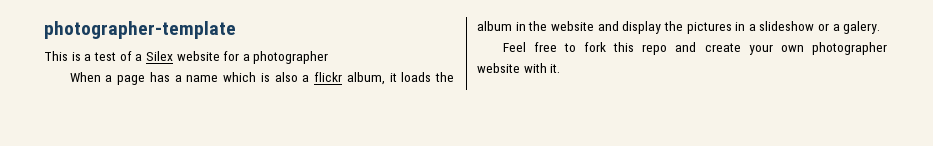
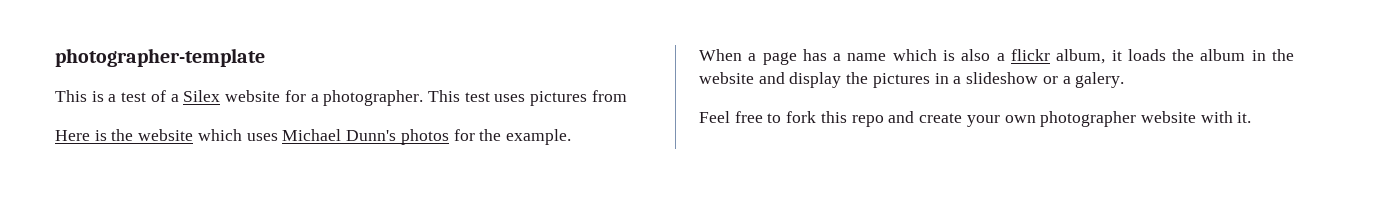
[253,51,329,64] photographer -> [323,90,627,106] [55,129,571,145] photographer. This test uses pictures from // Here is the website which uses Michael Dunn's photos for the example.

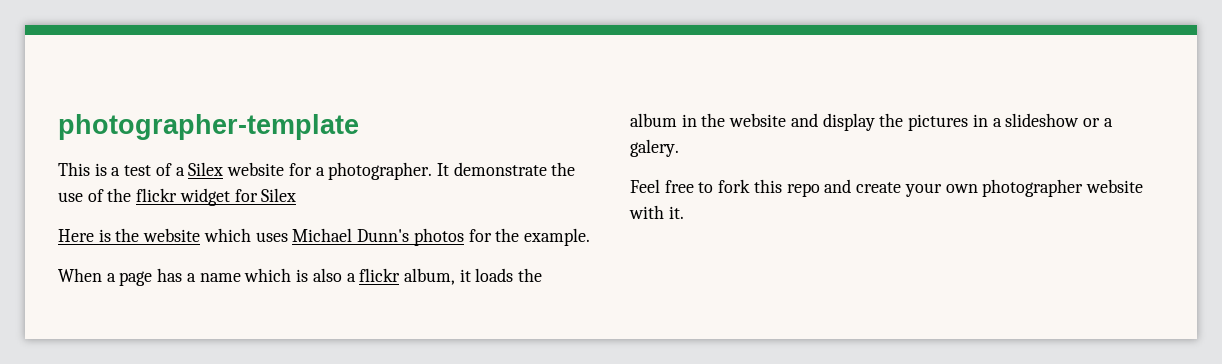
[427,90,627,106] This test uses pictures from -> [436,162,576,176] [58,188,297,206] It demonstrate the use of the flickr widget for Silex

